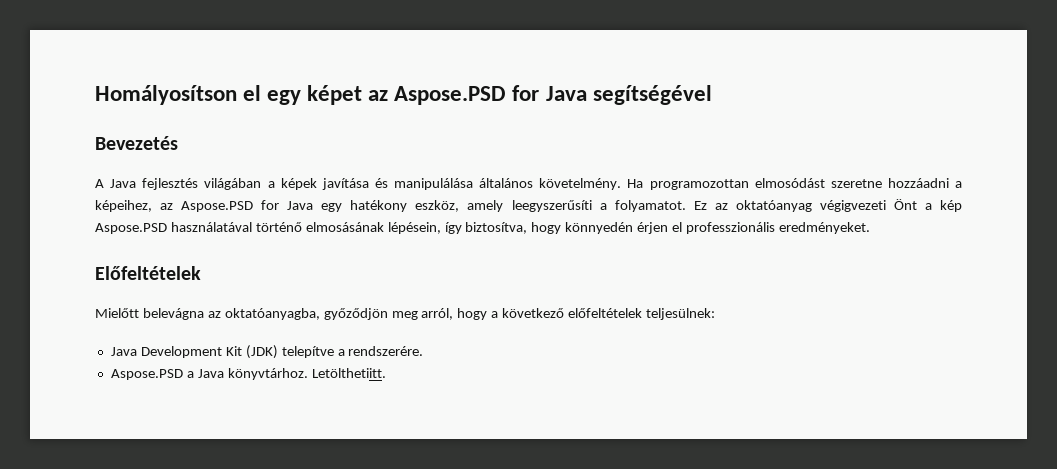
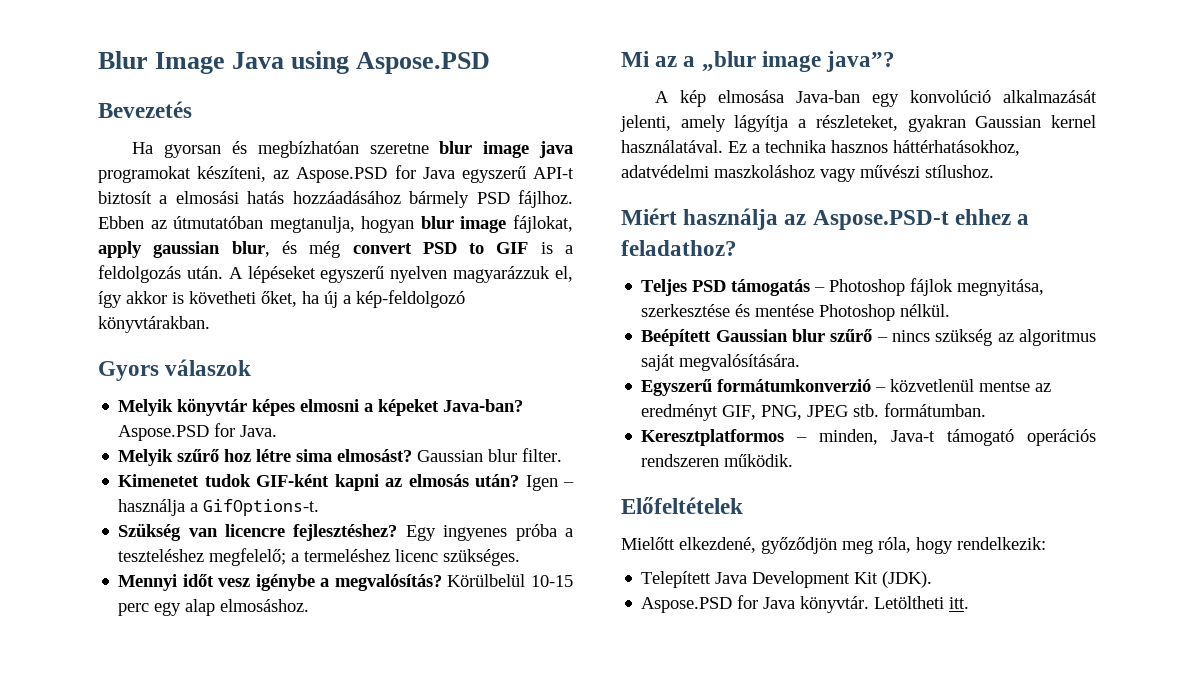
[95,85,712,105] [95,136,178,150] [95,178,962,190] [95,199,962,212] [95,222,870,234] [95,266,201,280] [95,308,716,320] [110,345,424,359] [110,368,386,380] Homályosítson el egy képet az Aspose.PSD for Java segítségével // Bevezetés // A Java fejlesztés világában a képek javítása és manipulálása általános követelmény. Ha programozottan elmosódást szeretne hozzáadni a képeihez, az Aspose.PSD for Java egy hatékony eszköz, amely leegyszerűsíti a folyamatot. Ez az oktatóanyag végigvezeti Önt a kép Aspose.PSD használatával történő elmosásának lépésein, így biztosítva, hogy könnyedén érjen el professzionális eredményeket. // Előfeltételek // Mielőtt belevágna az oktatóanyagba, győződjön meg arról, hogy a következő előfeltételek teljesülnek: // Java Development Kit (JDK) telepítve a rendszerére. // Aspose.PSD a Java könyvtárhoz. Letölthetiitt. -> [98,51,491,74] [98,101,192,118] [132,141,574,158] [98,165,575,183] [98,190,573,208] [98,215,573,233] [98,241,573,258] [98,265,573,283] [98,290,465,308] [98,316,210,333] [98,359,252,381] [118,398,524,416] [118,423,278,441] [118,448,563,466] [118,474,574,491] [118,499,320,516] [118,523,573,541] [118,548,521,566] [118,574,573,591] [118,599,310,616] [621,51,896,72] [655,90,1097,107] [620,115,1096,132] [621,140,1020,156] [621,165,994,182] [621,208,1030,230] [621,240,737,256] [641,278,1045,296] [641,304,951,321] [641,329,1096,346] [641,354,801,371] [641,379,1052,396] [641,403,987,421] [641,429,1096,446] [641,454,794,467] [621,497,743,514] [621,537,1046,554] [641,571,933,588] [641,595,970,613] Blur Image Java using Aspose.PSD // Bevezetés // Ha gyorsan és megbízhatóan szeretne blur image java programokat készíteni, az Aspose.PSD for Java egyszerű API-t biztosít a elmosási hatás hozzáadásához bármely PSD fájlhoz. Ebben az útmutatóban megtanulja, hogyan blur image fájlokat, apply gaussian blur, és még convert PSD to GIF is a feldolgozás után. A lépéseket egyszerű nyelven magyarázzuk el, így akkor is követheti őket, ha új a kép‑feldolgozó könyvtárakban. // Gyors válaszok // Melyik könyvtár képes elmosni a képeket Java-ban? Aspose.PSD for Java. // Melyik szűrő hoz létre sima elmosást? Gaussian blur filter. // Kimenetet tudok GIF‑ként kapni az elmosás után? Igen – használja a GifOptions-t. // Szükség van licencre fejlesztéshez? Egy ingyenes próba a teszteléshez megfelelő; a termeléshez licenc szükséges. // Mennyi időt vesz igénybe a megvalósítás? Körülbelül 10‑15 perc egy alap elmosáshoz. // Mi az a „blur image java”? // A kép elmosása Java-ban egy konvolúció alkalmazását jelenti, amely lágyítja a részleteket, gyakran Gaussian kernel használatával. Ez a technika hasznos háttérhatásokhoz, adatvédelmi maszkoláshoz vagy művészi stílushoz. // Miért használja az Aspose.PSD-t ehhez a feladathoz? // Teljes PSD támogatás – Photoshop fájlok megnyitása, szerkesztése és mentése Photoshop nélkül. // Beépített Gaussian blur szűrő – nincs szükség az algoritmus saját megvalósítására. // Egyszerű formátumkonverzió – közvetlenül mentse az eredményt GIF, PNG, JPEG stb. formátumban. // Keresztplatformos – minden, Java‑t támogató operációs rendszeren működik. // Előfeltételek // Mielőtt elkezdené, győződjön meg róla, hogy rendelkezik: // Telepített Java Development Kit (JDK). // Aspose.PSD for Java könyvtár. Letöltheti itt.

